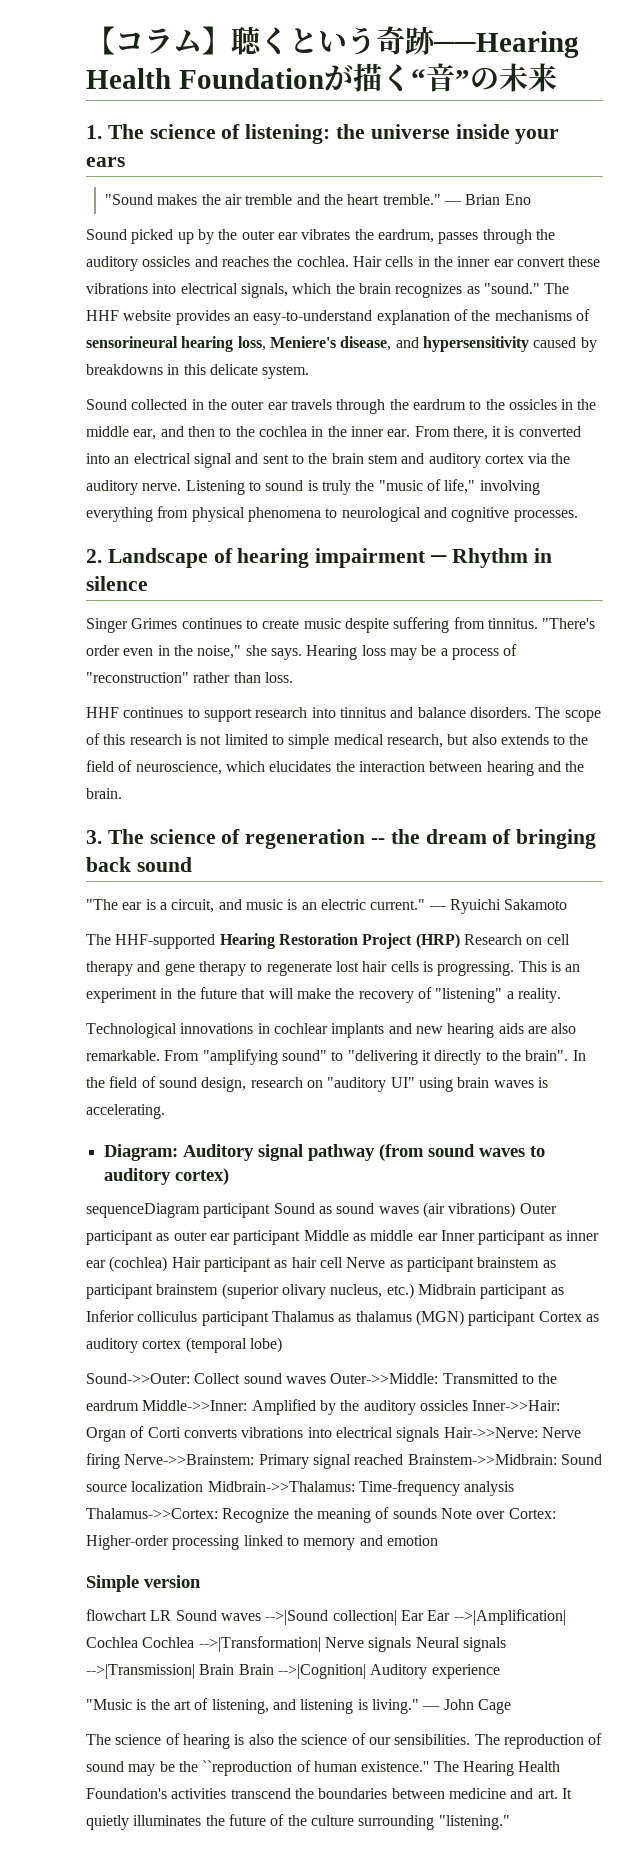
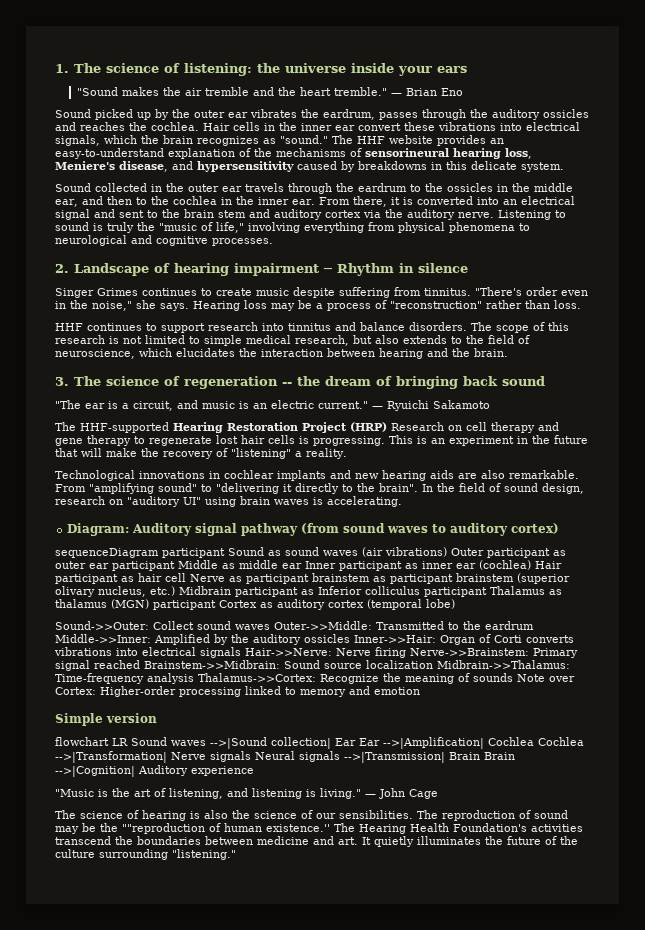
[86,26,579,58] [86,63,557,92] 【コラム】聴くという奇跡──Hearing Health Foundationが描く“音”の未来 // -> (55, 68) none
[202,1760,293,1776] ``reproduction -> [122,823,205,834] ""reproduction

